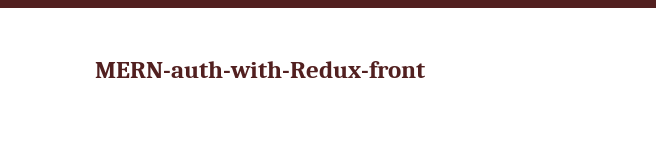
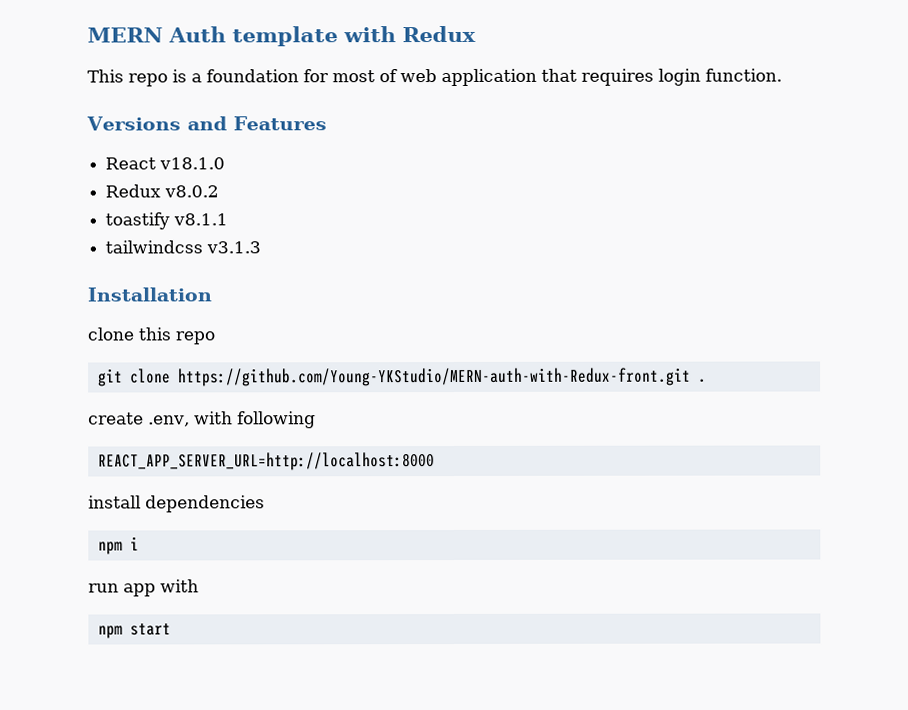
[95,61,426,78] MERN-auth-with-Redux-front -> [87,25,476,47] [87,68,782,87] [86,116,327,131] [105,157,226,170] [105,184,220,198] [105,212,229,230] [105,240,262,254] [87,287,212,302] [87,327,215,345] [97,367,707,387] [88,411,316,429] [97,452,435,471] [88,495,265,513] [97,536,139,555] [88,579,199,597] [97,623,171,639] MERN Auth template with Redux // This repo is a foundation for most of web application that requires login function. // Versions and Features // React v18.1.0 // Redux v8.0.2 // toastify v8.1.1 // tailwindcss v3.1.3 // Installation // clone this repo // git clone https://github.com/Young-YKStudio/MERN-auth-with-Redux-front.git . // create .env, with following // REACT_APP_SERVER_URL=http://localhost:8000 // install dependencies // npm i // run app with // npm start

